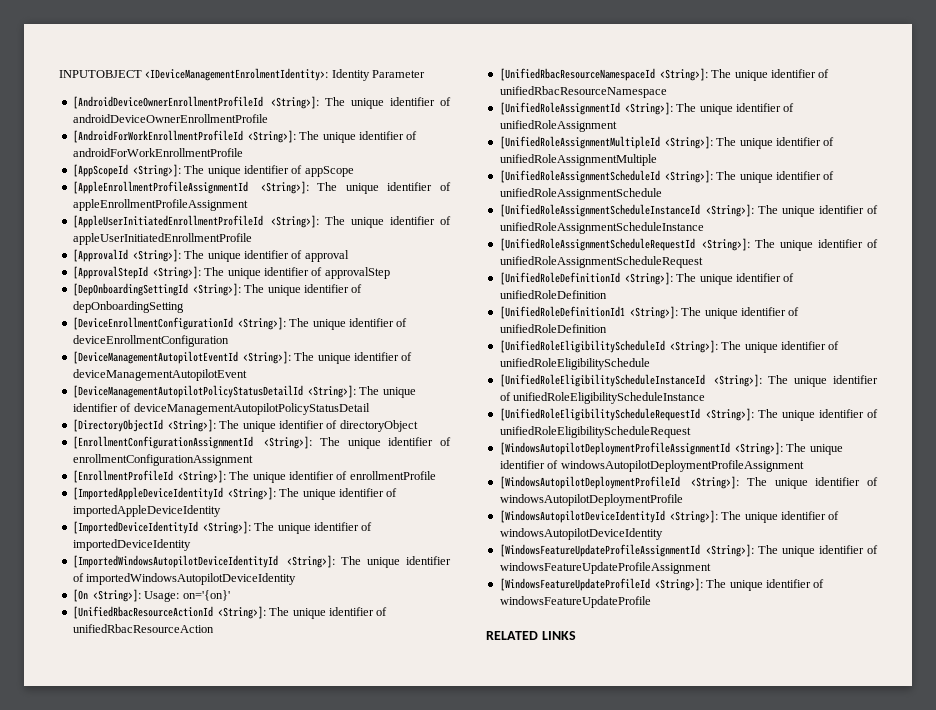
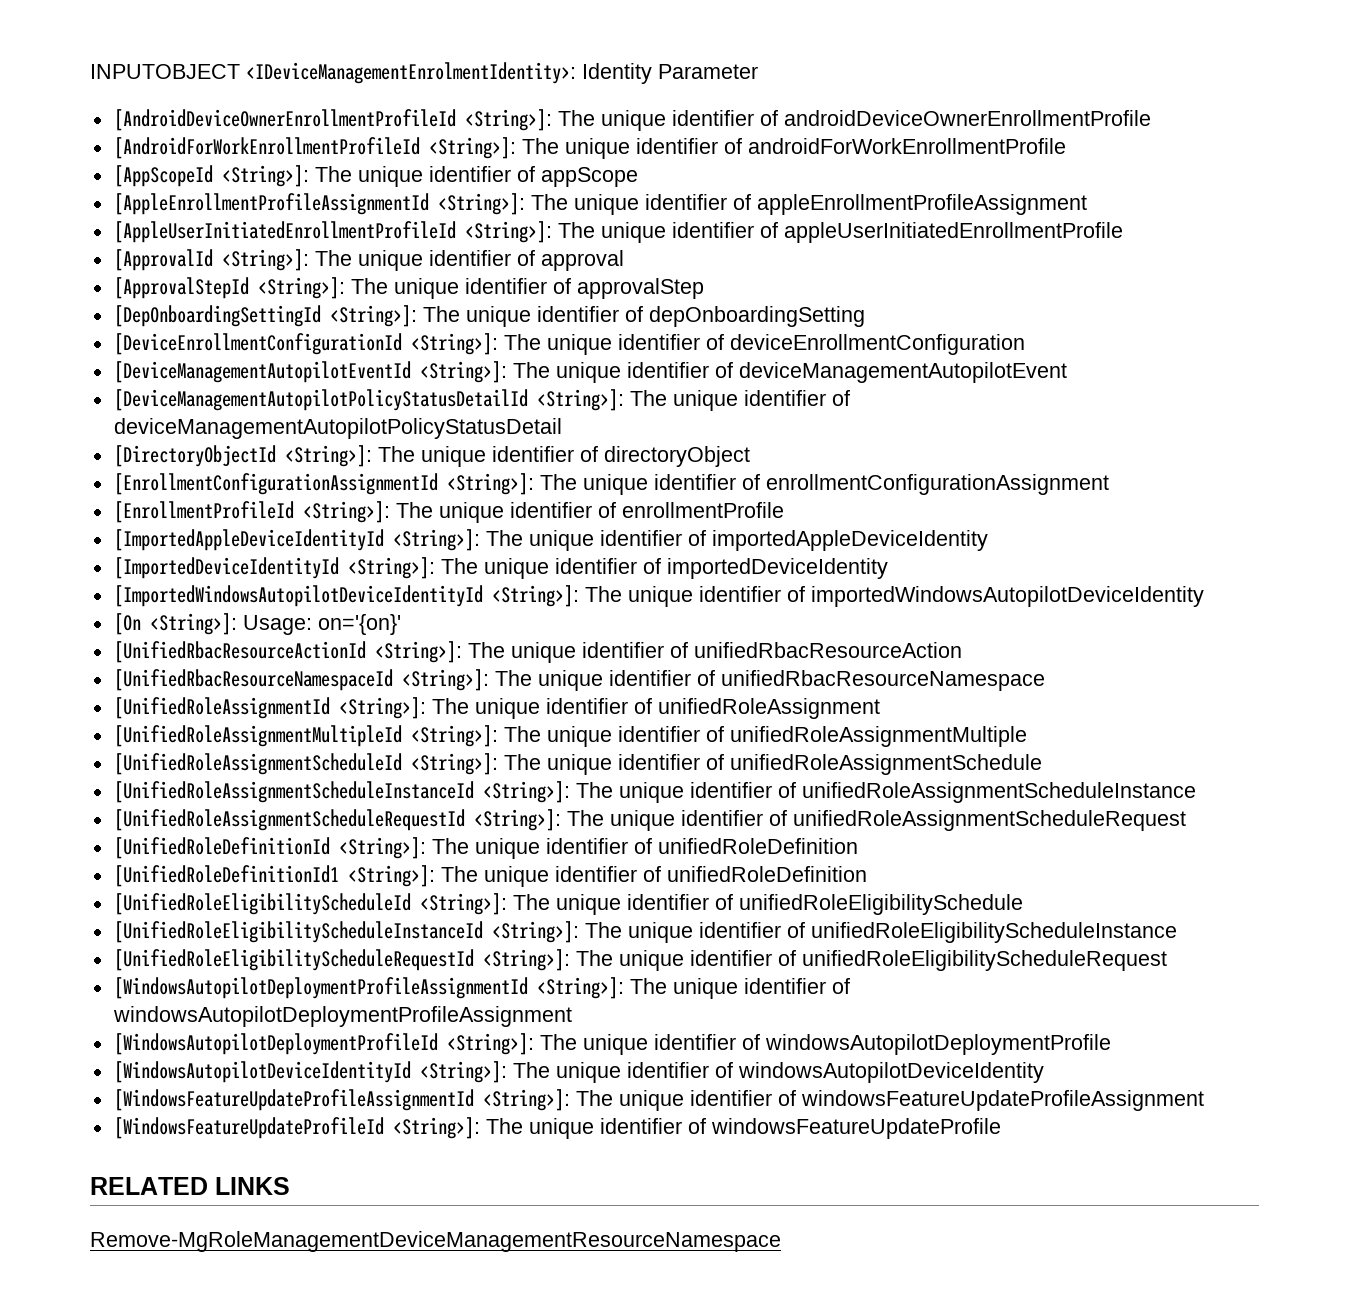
(576, 635) none -> [90,1231,781,1252] // Remove-MgRoleManagementDeviceManagementResourceNamespace

